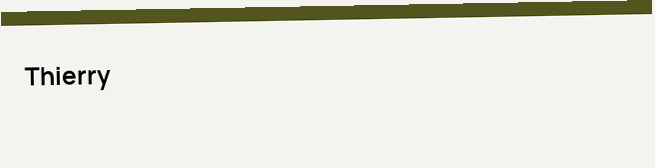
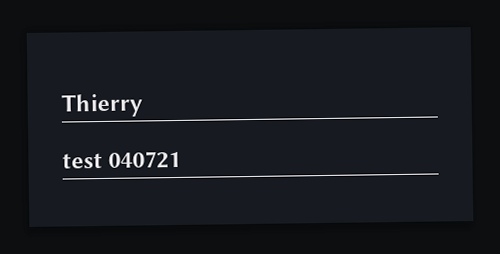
(112, 78) none -> [62,150,182,169] // test 040721

